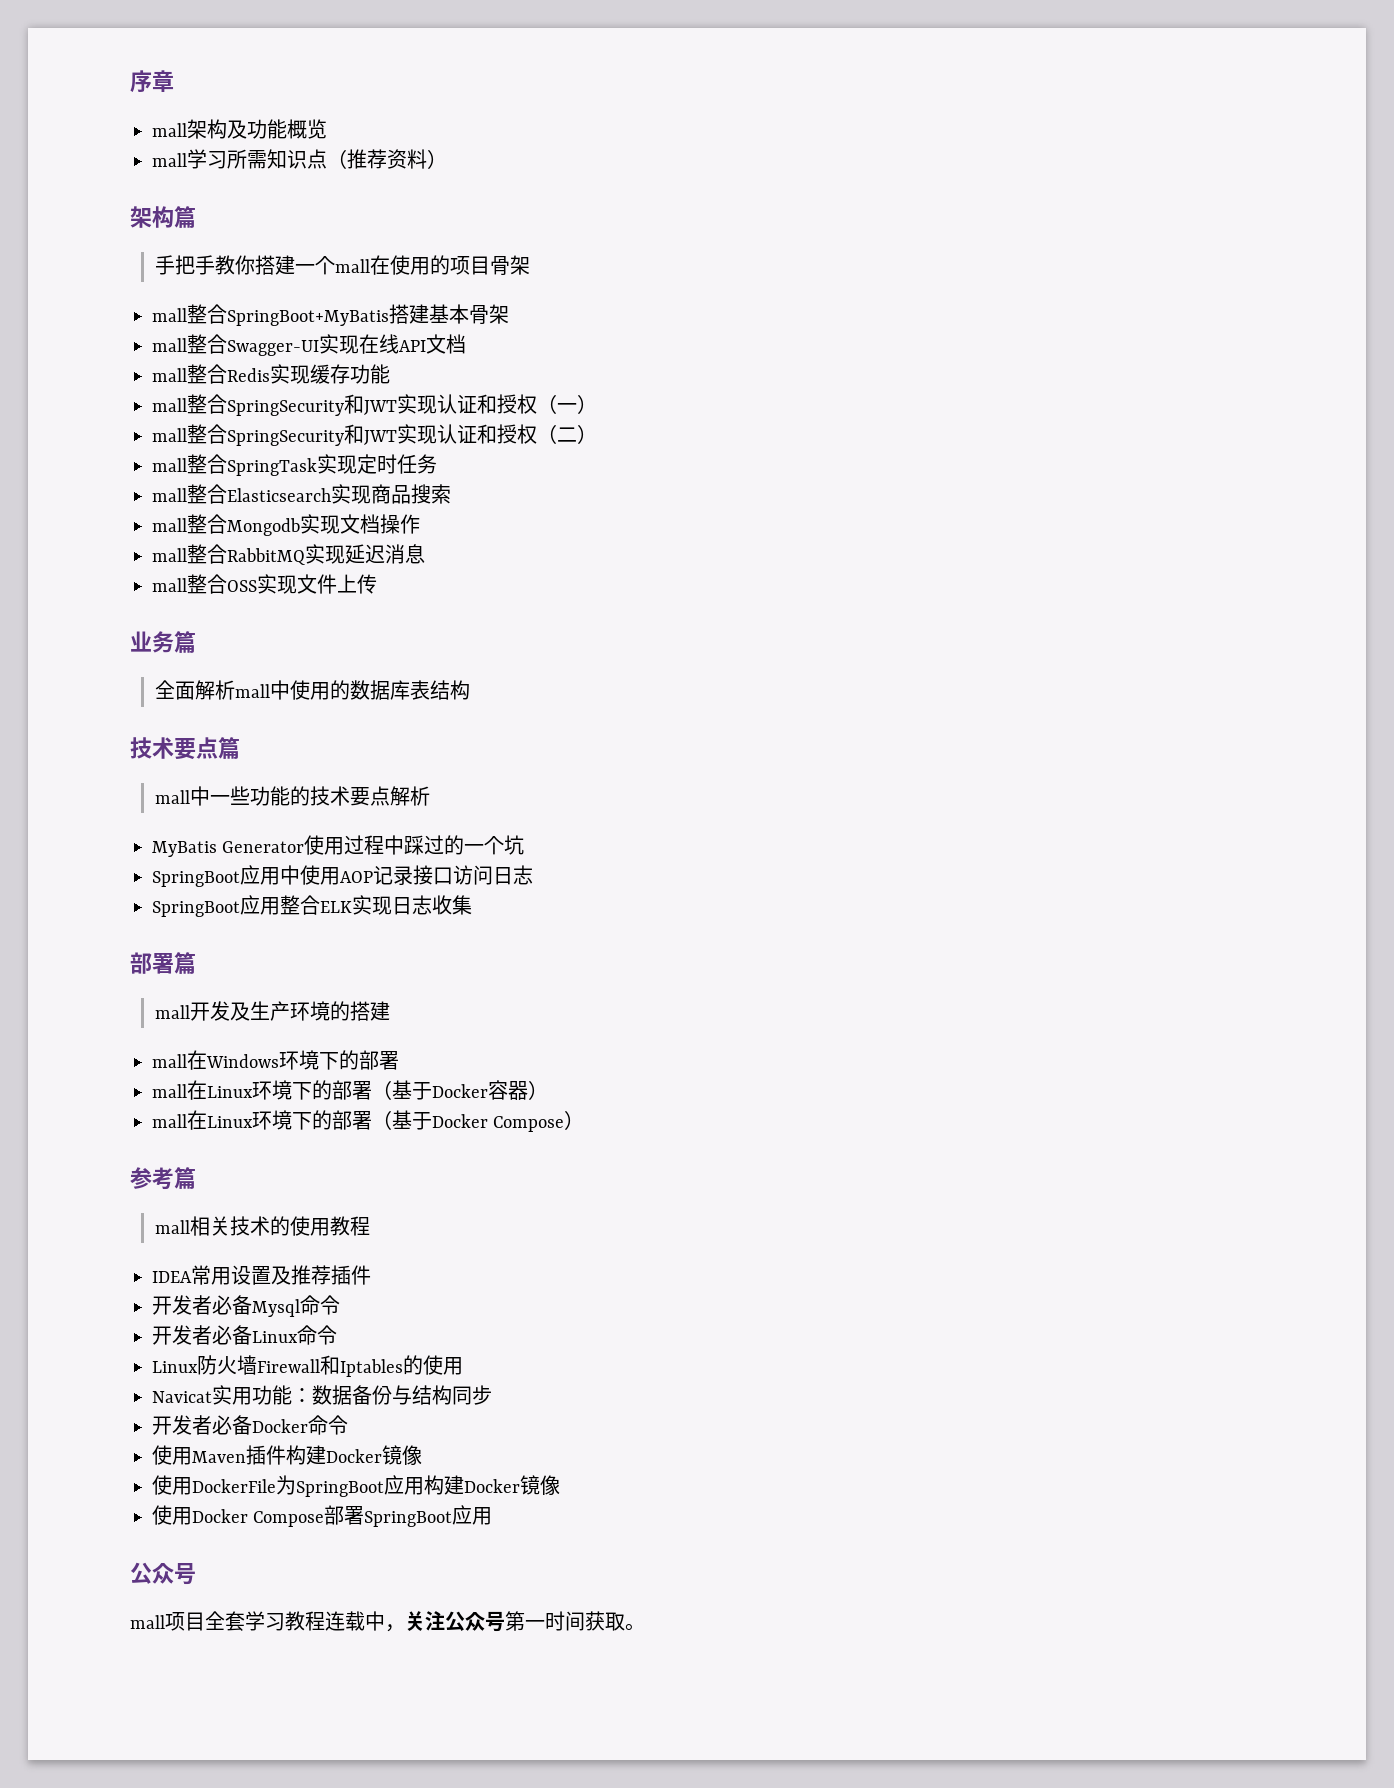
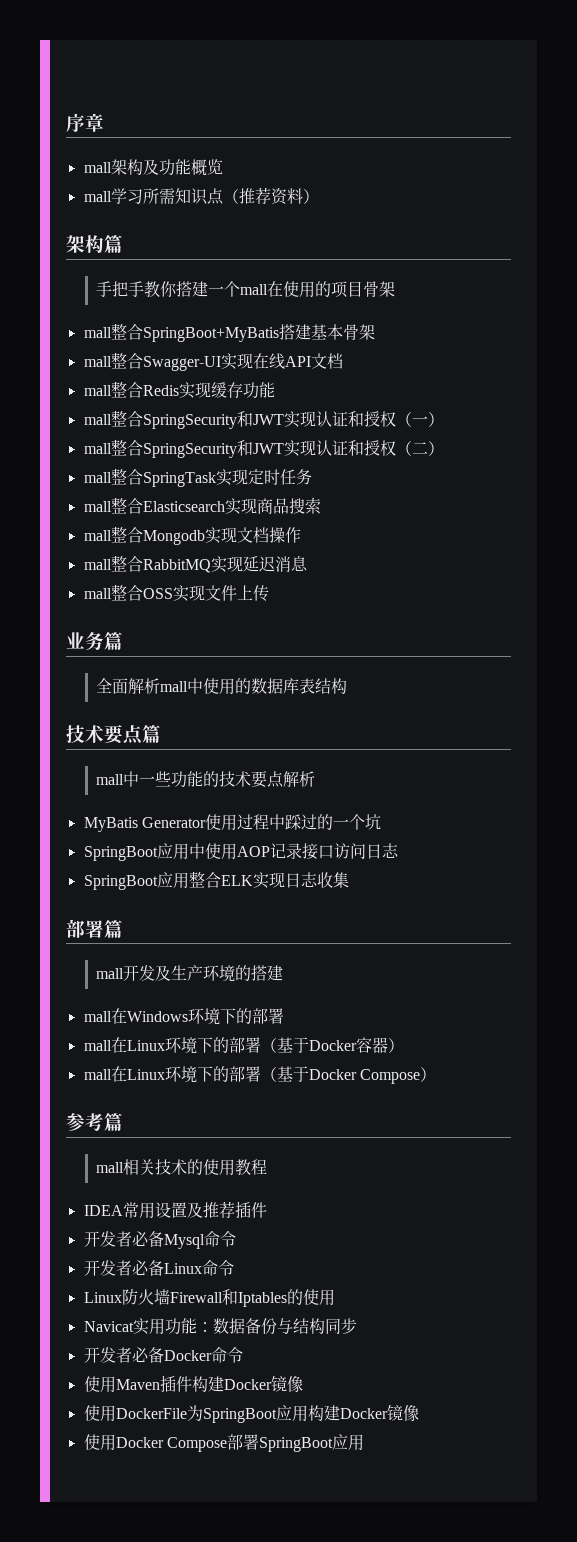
[130,1562,196,1585] [130,1611,645,1632] // 公众号 // mall项目全套学习教程连载中，关注公众号第一时间获取。 -> (364, 1442) none

